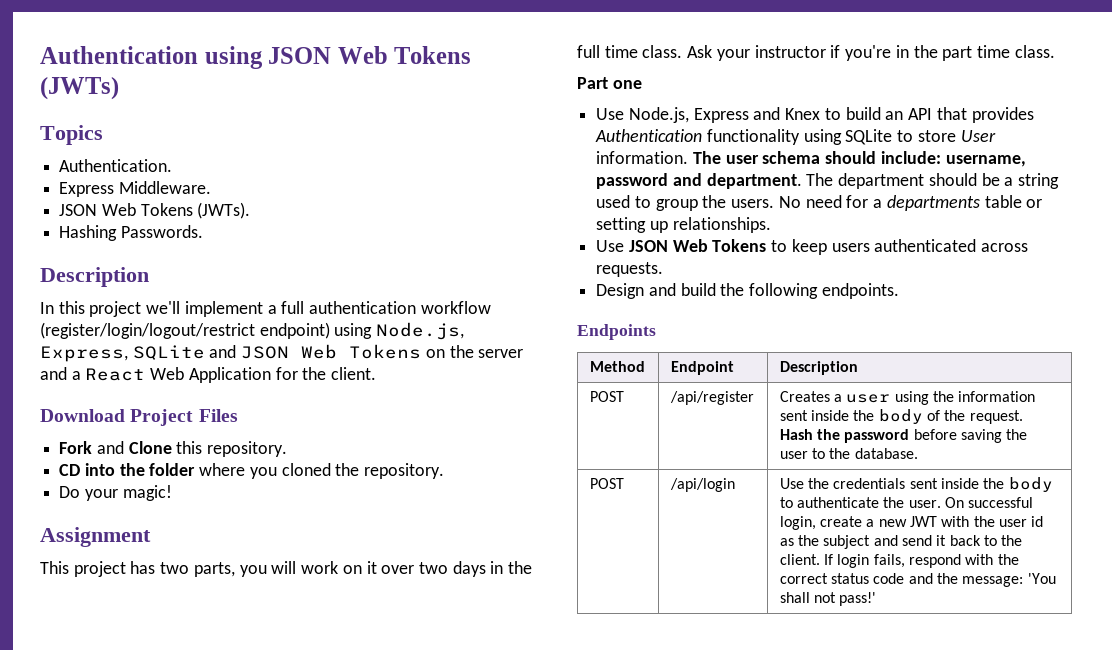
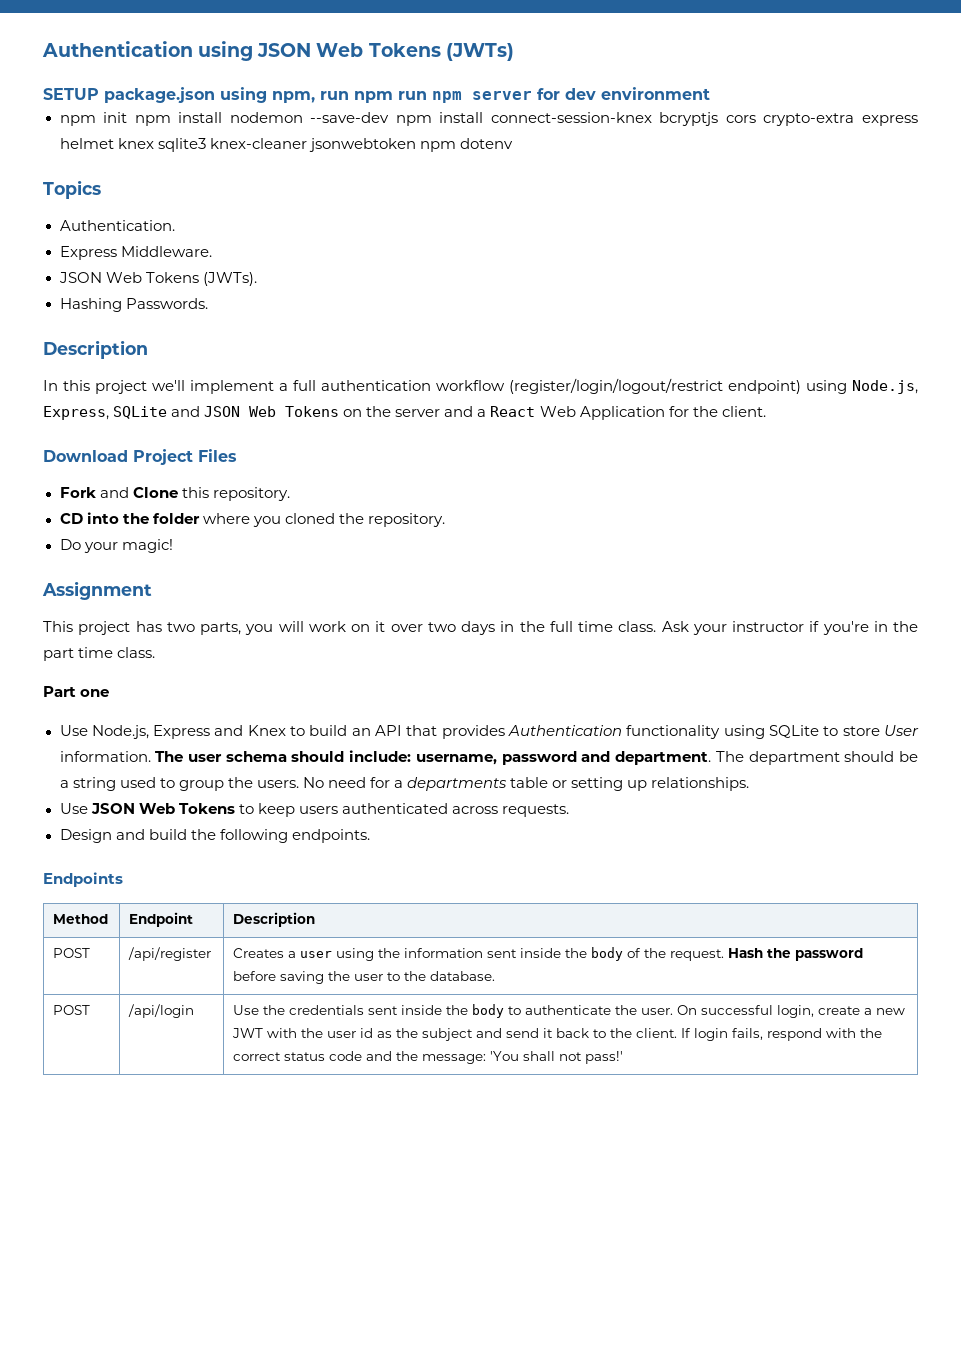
(119, 88) none -> [43,87,710,103] [59,112,918,126] [59,138,513,152] // SETUP package.json using npm, run npm run npm server for dev environment // npm init npm install nodemon --save-dev npm install connect-session-knex bcryptjs cors crypto-extra express helmet knex sqlite3 knex-cleaner jsonwebtoken npm dotenv

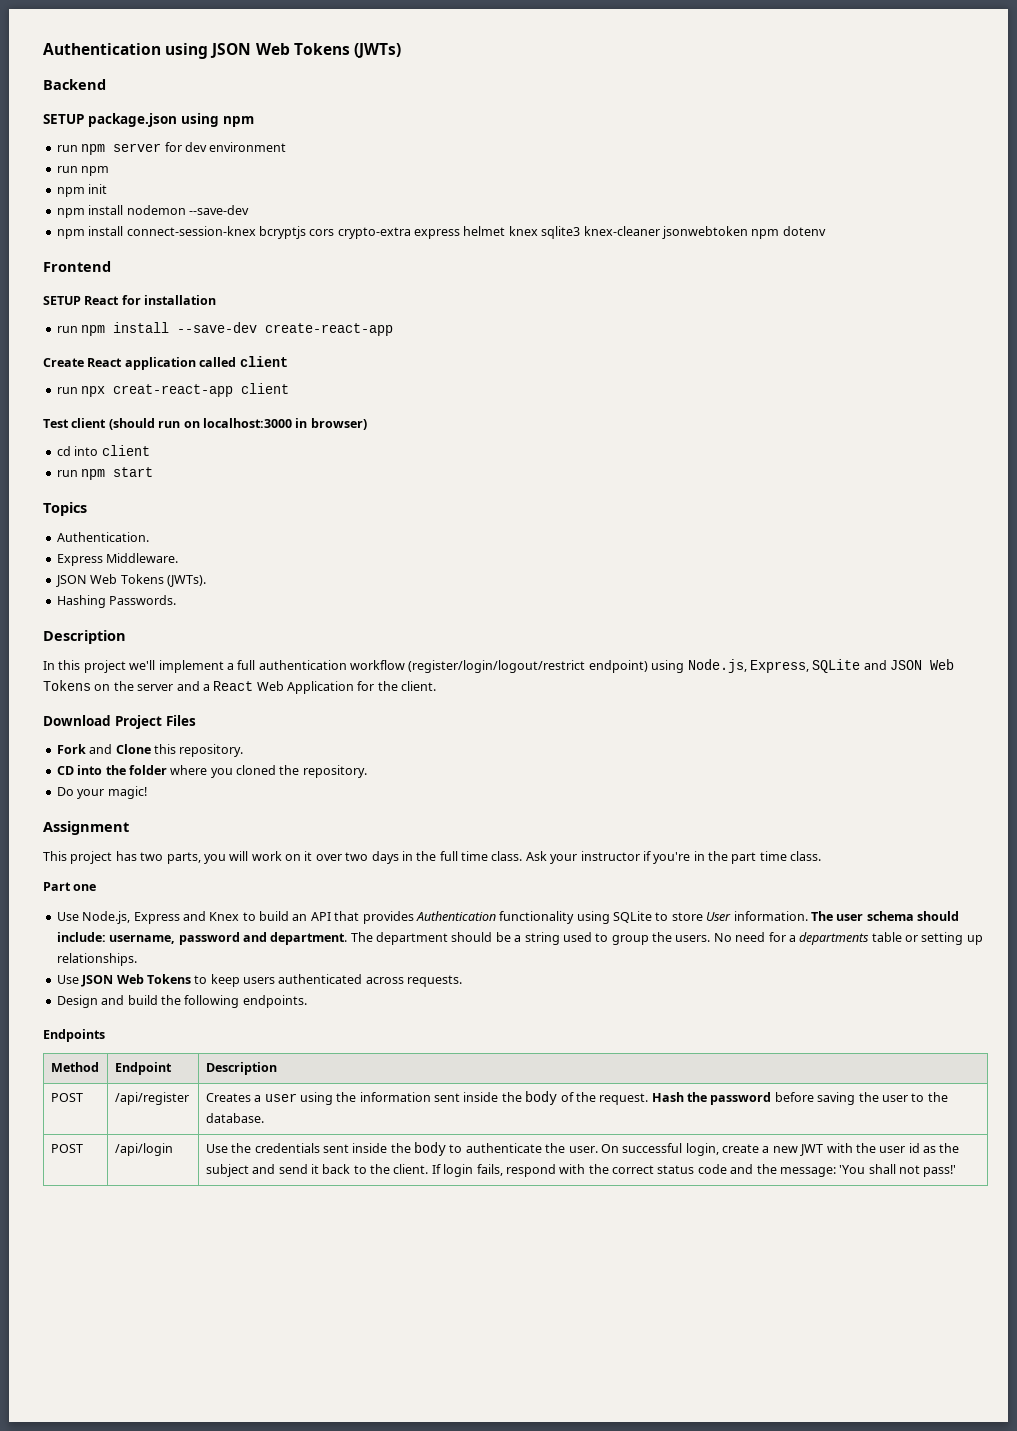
(514, 52) none -> [43,79,106,90] // Backend
[272,91,393,103] npm, run npm -> [223,116,254,127] npm //
(710, 93) none -> [56,166,110,176] // run npm
(128, 117) none -> (108, 189) //
(390, 117) none -> (249, 210) //
(513, 143) none -> [43,261,111,272] [43,295,217,305] [56,322,394,336] [43,356,288,370] [56,383,290,397] [43,418,367,430] [56,445,150,456] [56,467,154,480] // Frontend // SETUP React for installation // run npm install --save-dev create-react-app // Create React application called client // run npx creat-react-app client // Test client (should run on localhost:3000 in browser) // cd into client // run npm start

